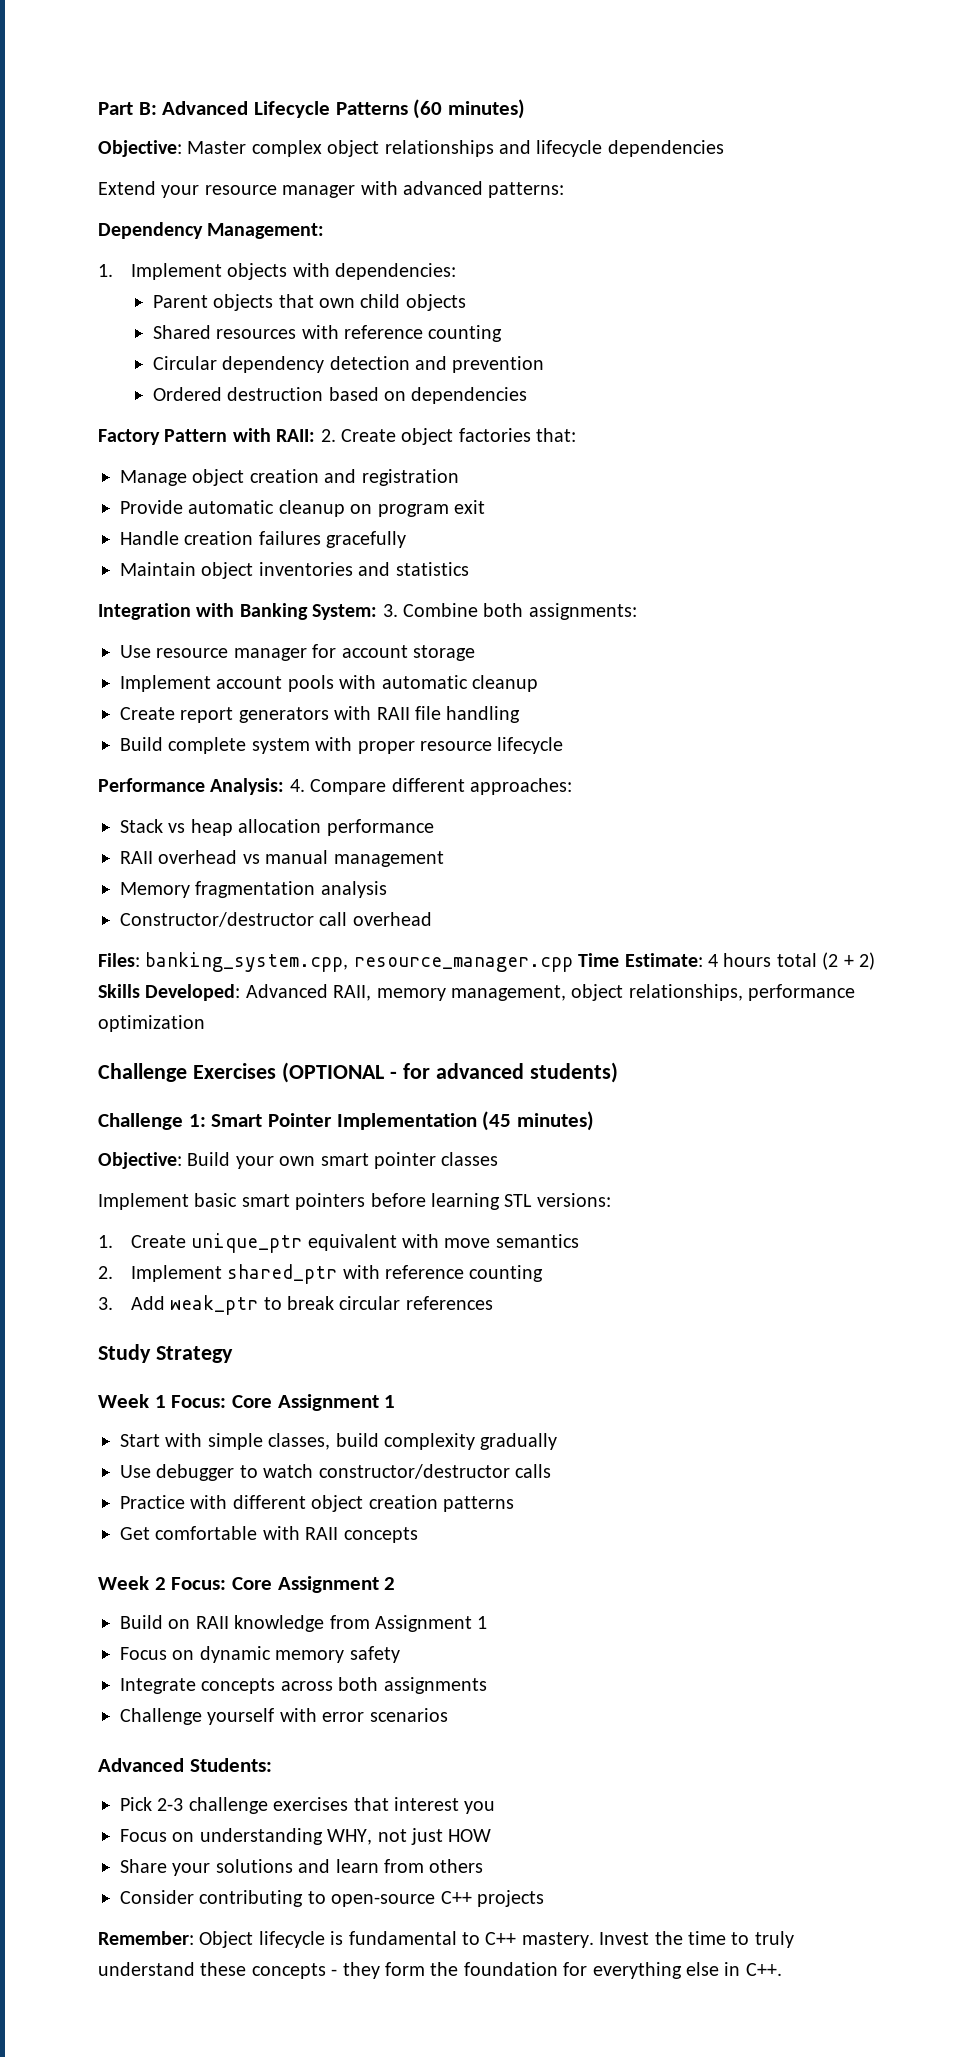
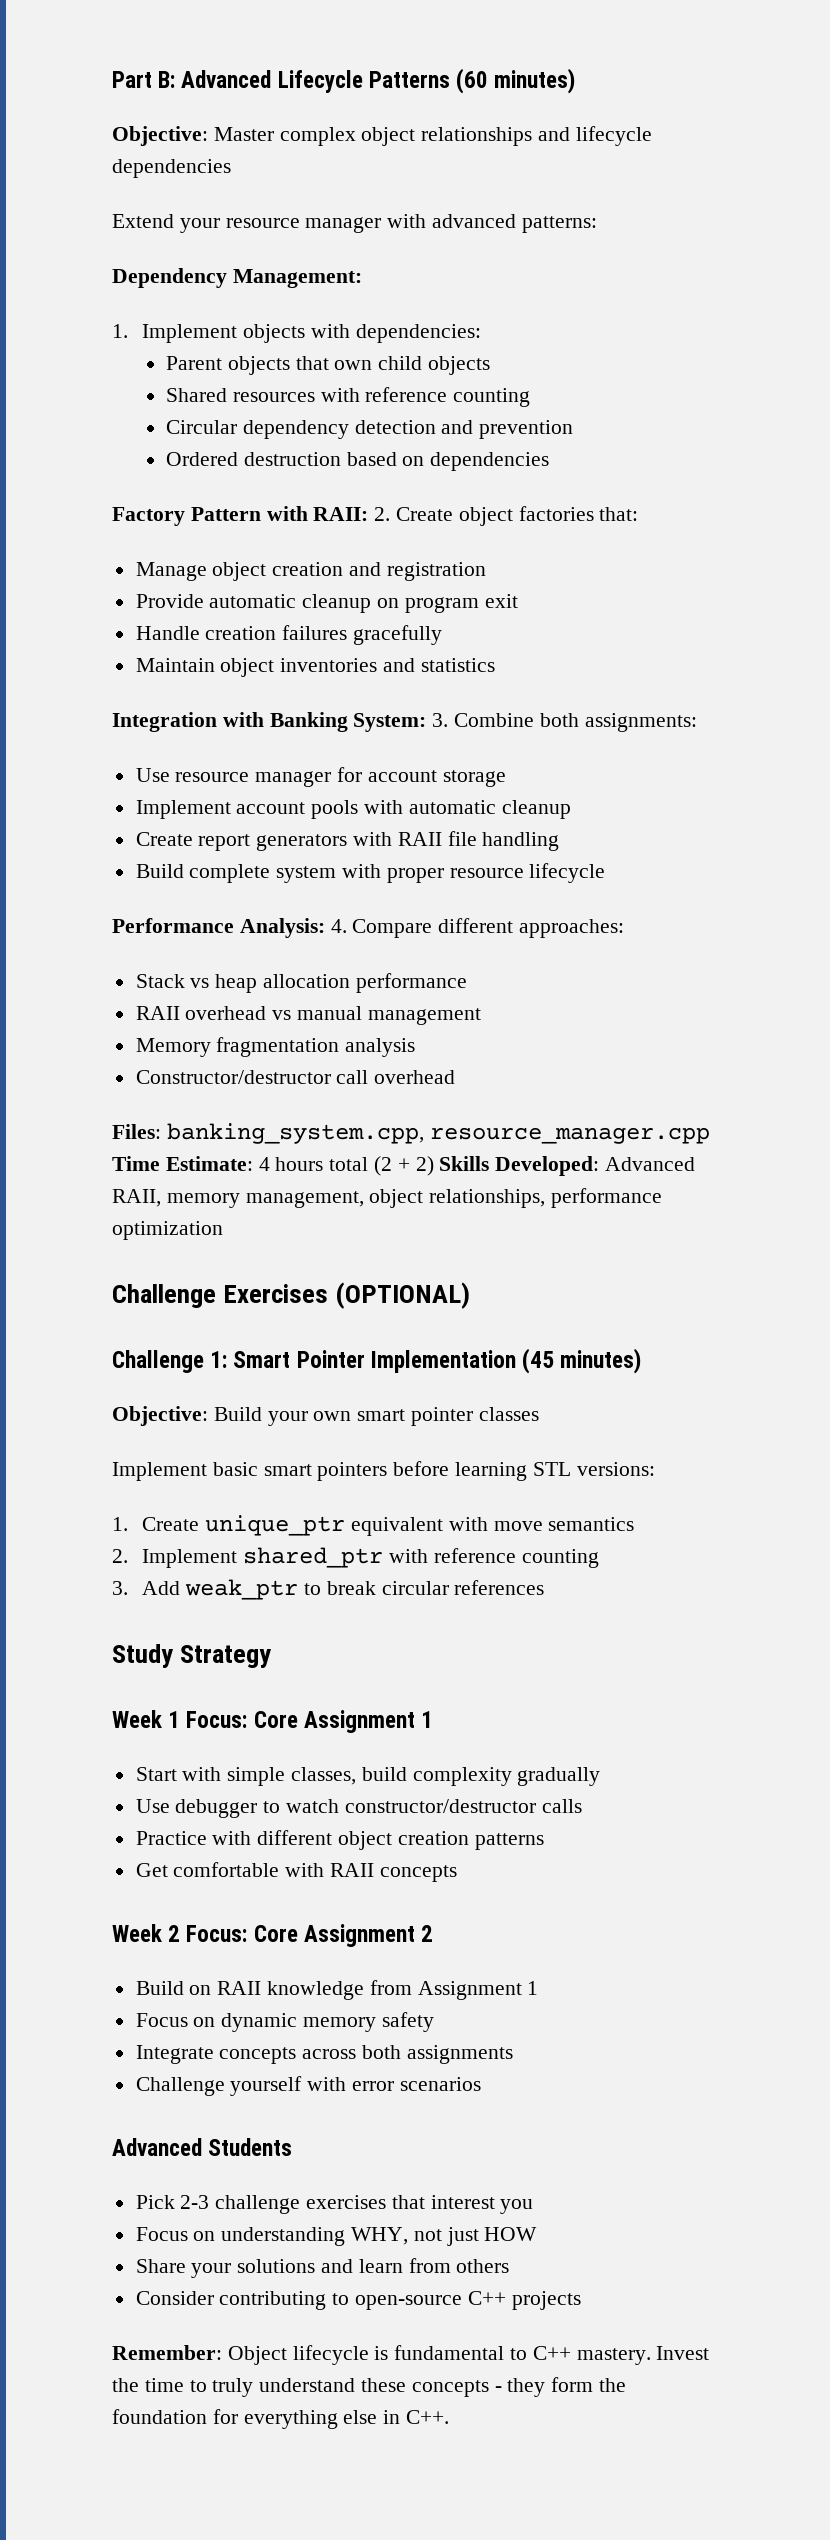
[281,1062,618,1083] (OPTIONAL - for advanced students) -> [335,1282,471,1309] (OPTIONAL)
[189,1758,272,1772] Students: -> [208,2138,293,2156] Students

